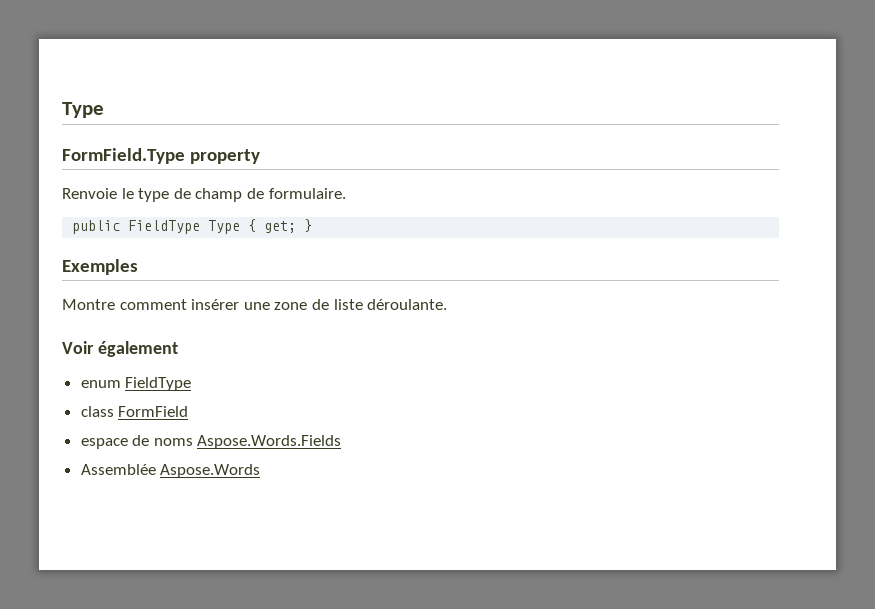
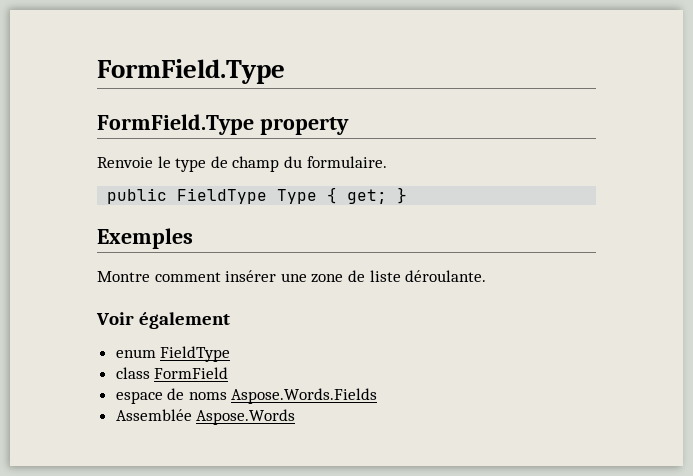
[62,102,104,118] Type -> [97,59,285,84] FormField.Type
[246,188,264,199] de -> [283,156,302,168] du

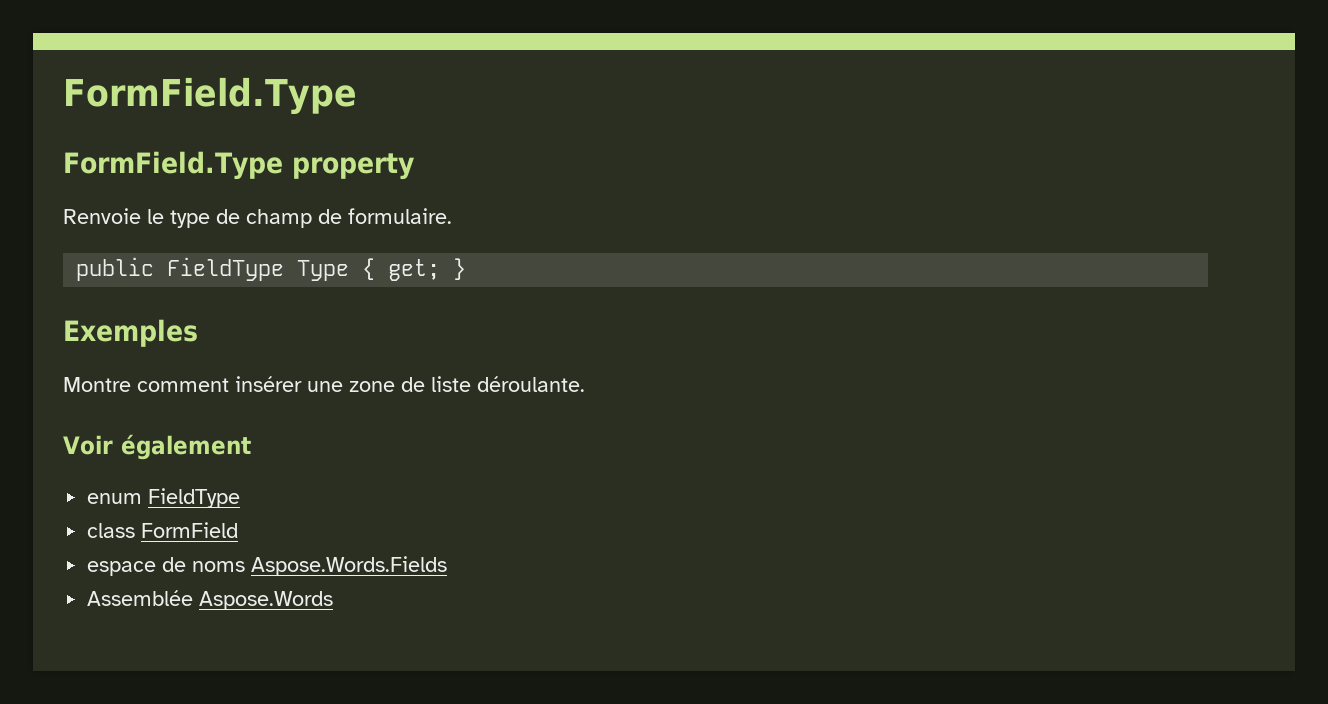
[283,156,302,168] du -> [318,209,342,224] de

